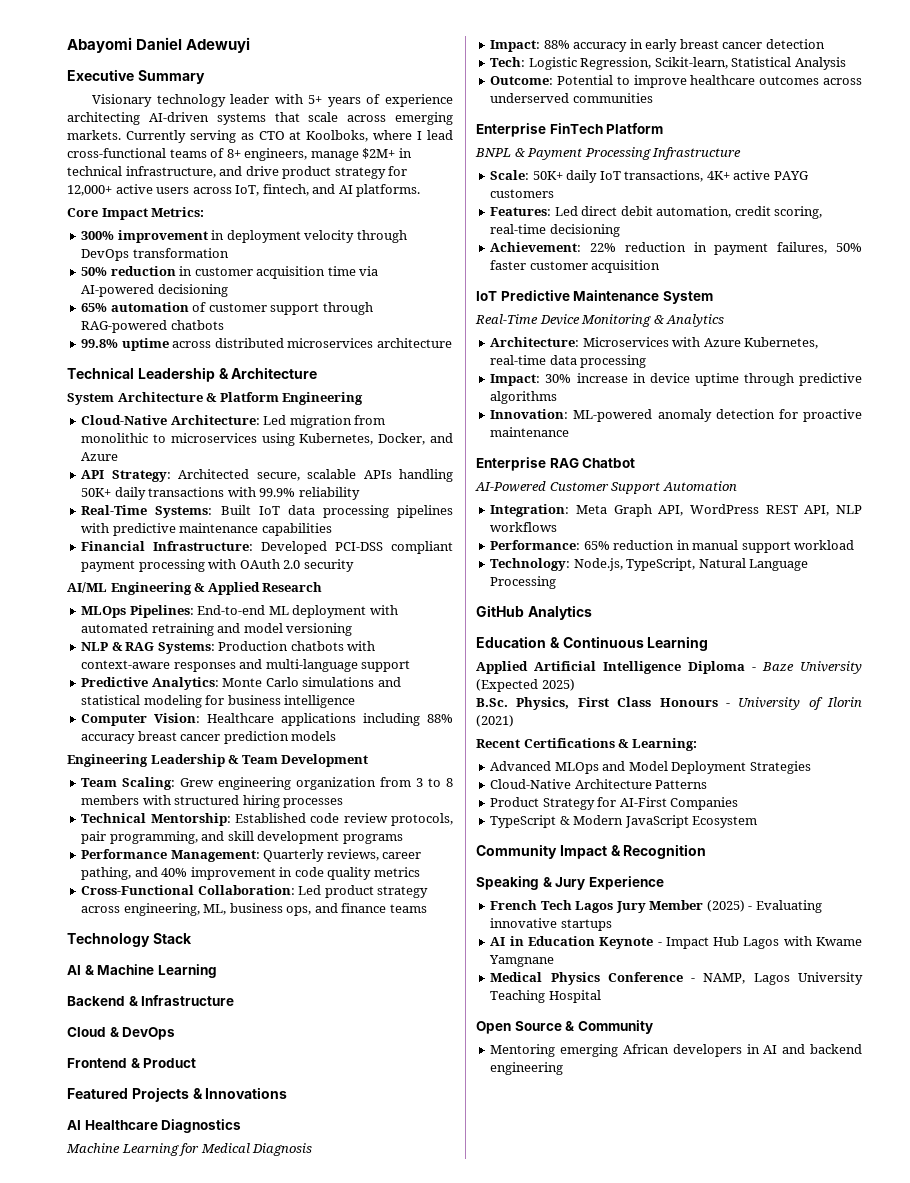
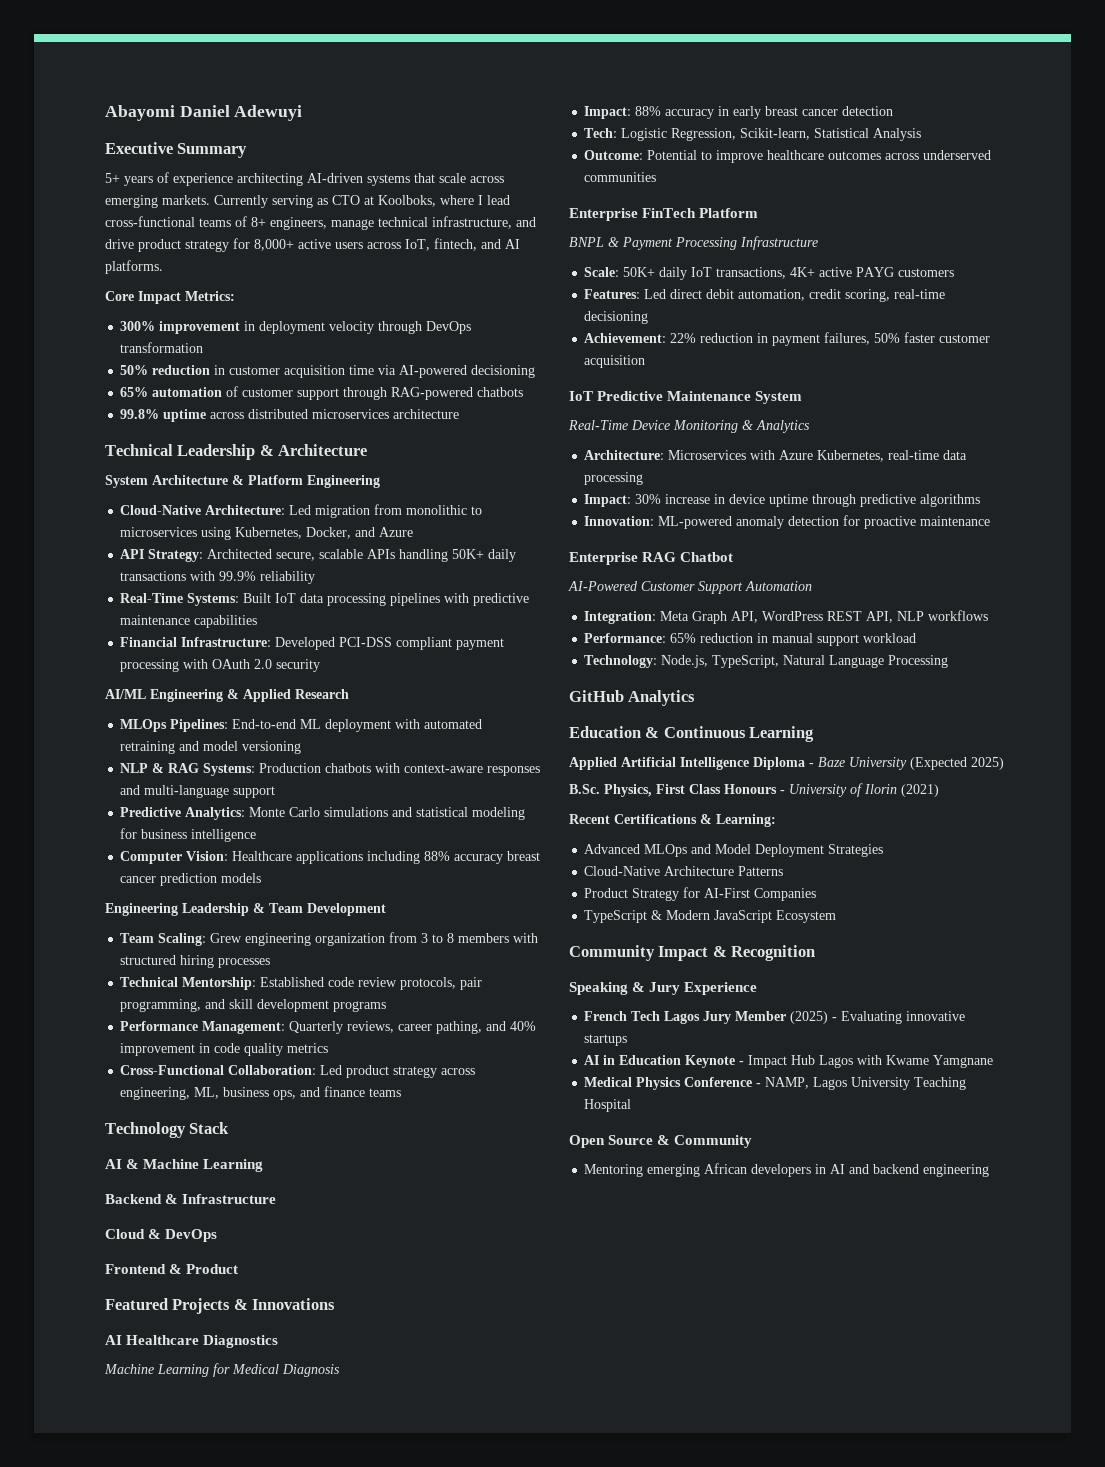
[92,94,303,107] Visionary technology leader with -> (248, 150) none
[362,148,412,159] $2M+ in -> (374, 224) none
[67,185,112,196] 12,000+ -> [254,239,294,251] 8,000+

